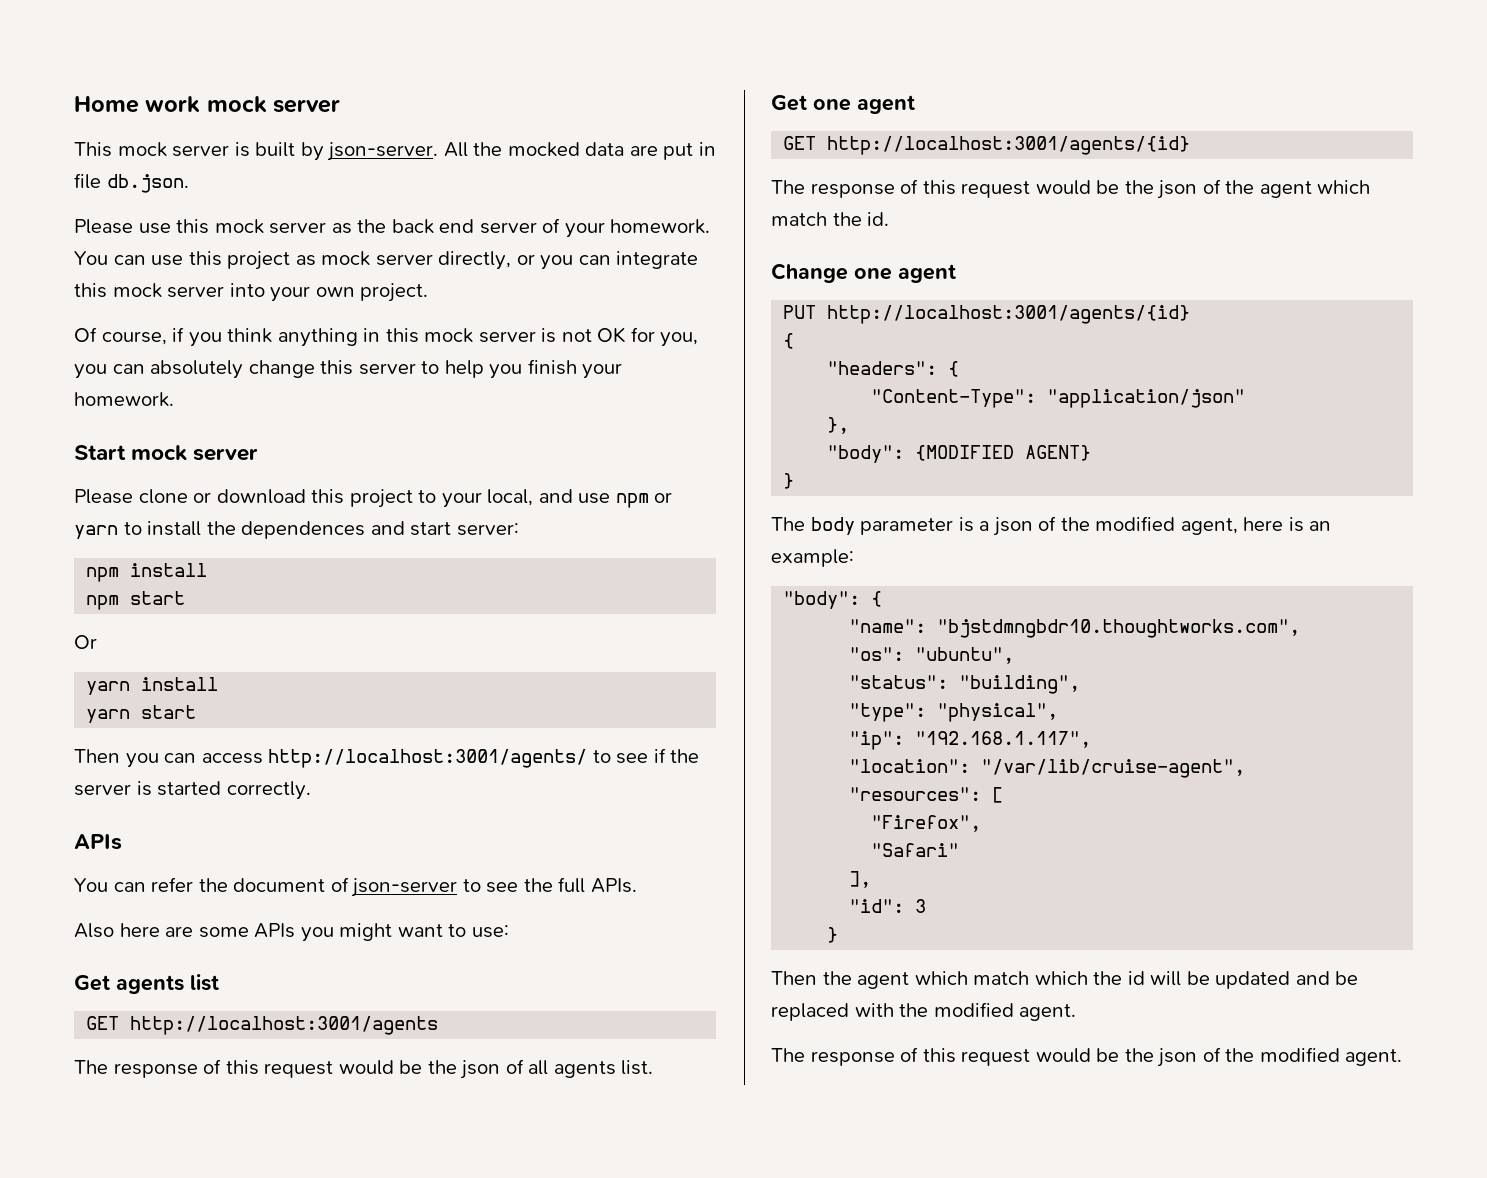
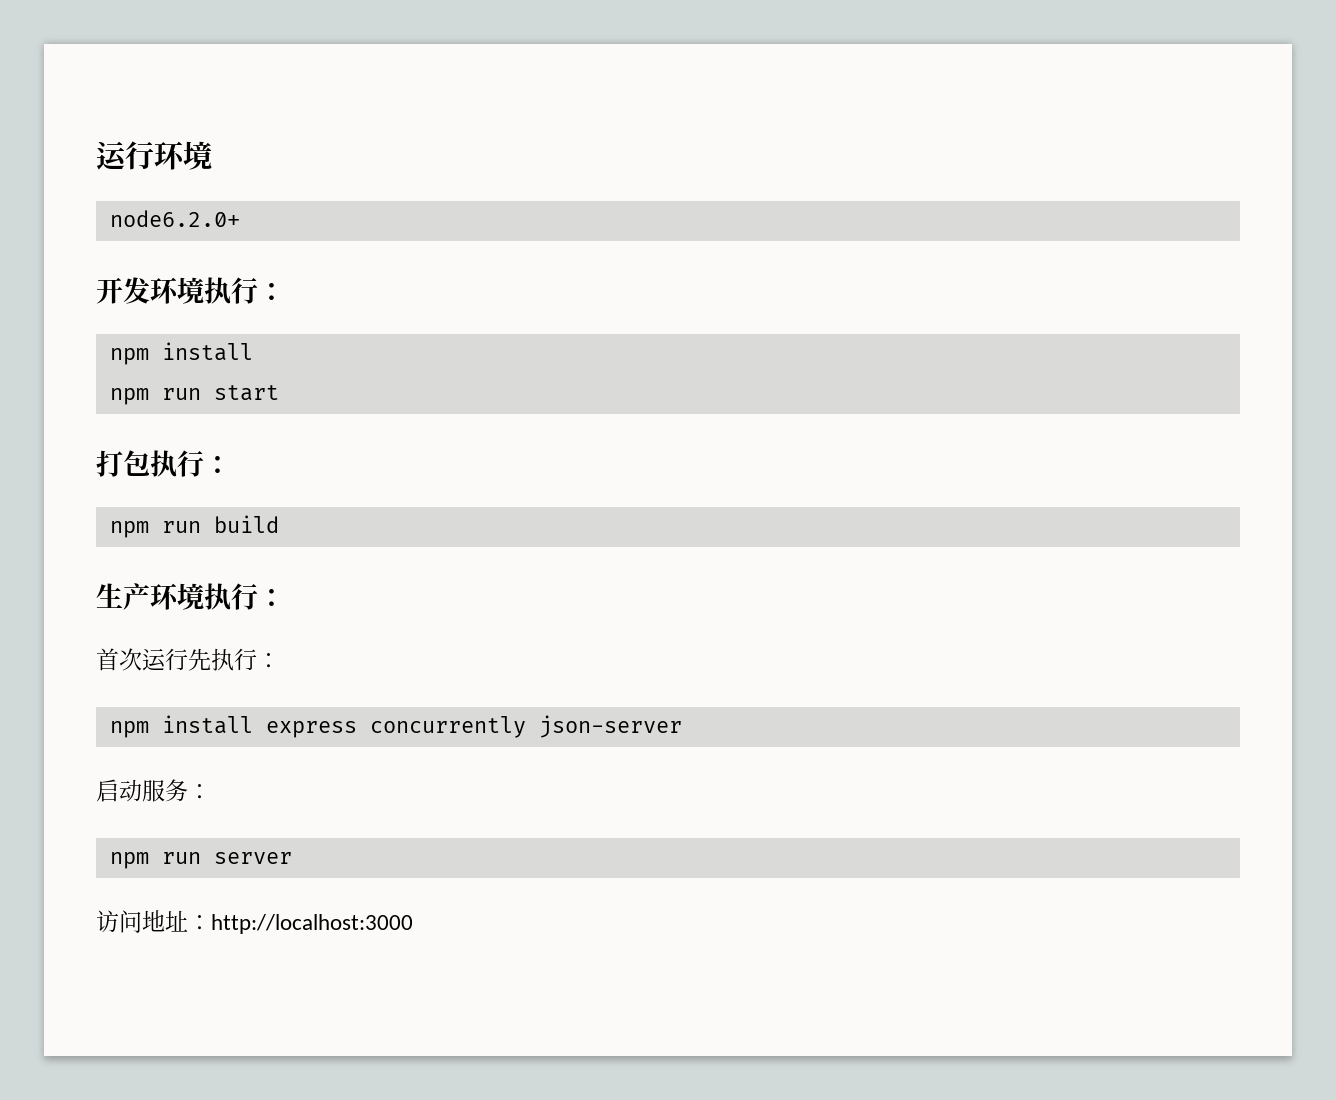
[74,96,341,113] [74,142,716,161] [74,173,189,193] [74,218,711,238] [74,251,699,270] [74,283,429,302] [74,327,699,347] [74,359,623,379] [74,392,174,407] [74,445,259,461] [74,489,673,508] [74,521,519,539] Home work mock server // This mock server is built by json-server. All the mocked data are put in file db.json. // Please use this mock server as the back end server of your homework. You can use this project as mock server directly, or you can integrate this mock server into your own project. // Of course, if you think anything in this mock server is not OK for you, you can absolutely change this server to help you finish your homework. // Start mock server // Please clone or download this project to your local, and use npm or yarn to install the dependences and start server: -> [96,141,212,170] [109,210,240,227] [96,277,285,304] 运行环境 // node6.2.0+ // 开发环境执行：
[130,591,186,605] [74,635,97,649] [86,677,219,695] [86,705,197,723] [74,748,700,768] [74,781,311,800] [74,834,122,850] [74,877,637,897] [74,923,509,942] [74,974,219,994] [86,1016,439,1035] [74,1059,654,1079] [771,95,915,114] [783,136,1191,155] [771,179,1371,199] [771,212,890,226] [771,263,956,283] [783,305,1191,324] [783,333,795,349] [827,361,960,377] [871,389,1246,408] [827,417,850,434] [827,445,1092,463] [783,473,795,489] [771,516,1332,536] [771,549,854,567] [783,591,883,609] [849,619,1301,638] [849,647,1015,664] [849,675,1081,694] [849,703,1059,722] [849,731,1092,750] [849,759,1246,778] [849,787,1004,803] [871,815,982,832] [871,843,960,857] [849,871,872,888] [849,899,927,913] [827,927,839,943] [771,971,1359,989] [771,1002,1077,1021] [771,1047,1403,1067] start // Or // yarn install // yarn start // Then you can access http://localhost:3001/agents/ to see if the server is started correctly. // APIs // You can refer the document of json-server to see the full APIs. // Also here are some APIs you might want to use: // Get agents list // GET http://localhost:3001/agents // The response of this request would be the json of all agents list. // Get one agent // GET http://localhost:3001/agents/{id} // The response of this request would be the json of the agent which match the id. // Change one agent // PUT http://localhost:3001/agents/{id} // { // "headers": { // "Content-Type": "application/json" // }, // "body": {MODIFIED AGENT} // } // The body parameter is a json of the modified agent, here is an example: // "body": { // "name": "bjstdmngbdr10.thoughtworks.com", // "os": "ubuntu", // "status": "building", // "type": "physical", // "ip": "192.168.1.117", // "location": "/var/lib/cruise-agent", // "resources": [ // "Firefox", // "Safari" // ], // "id": 3 // } // Then the agent which match which the id will be updated and be replaced with the modified agent. // The response of this request would be the json of the modified agent. -> [161,385,279,401] [96,450,231,477] [109,515,279,538] [96,583,285,610] [96,648,280,671] [109,715,682,738] [96,779,211,802] [109,852,292,869] [96,910,413,934] run start // 打包执行： // npm run build // 生产环境执行： // 首次运行先执行： // npm install express concurrently json-server // 启动服务： // npm run server // 访问地址：http://localhost:3000

